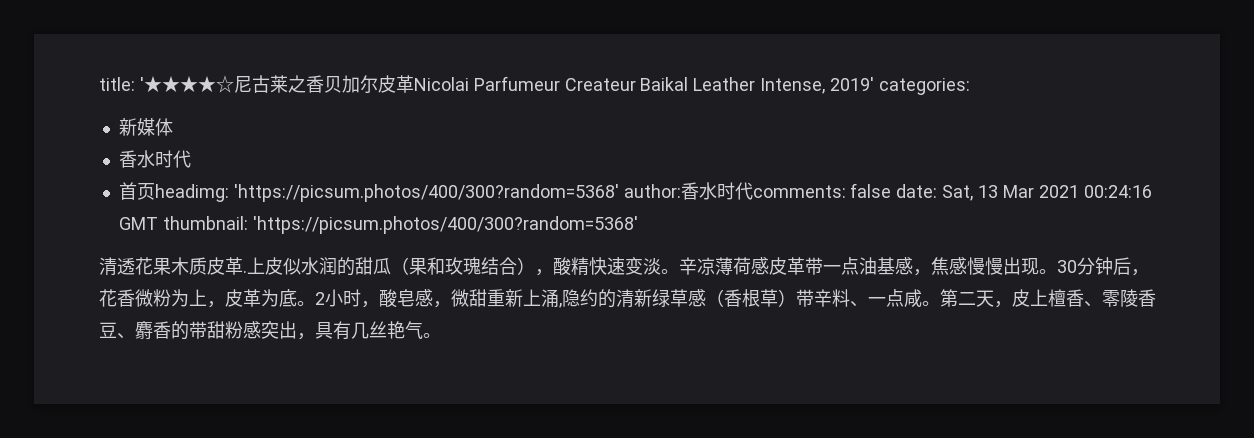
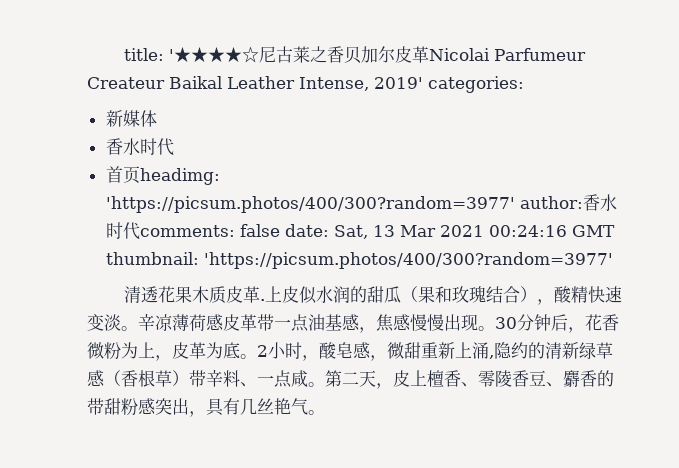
[233,184,619,202] 'https://picsum.photos/400/300?random=5368' -> [105,196,515,213] 'https://picsum.photos/400/300?random=3977'
[252,216,638,234] 'https://picsum.photos/400/300?random=5368' -> [203,252,613,269] 'https://picsum.photos/400/300?random=3977'

